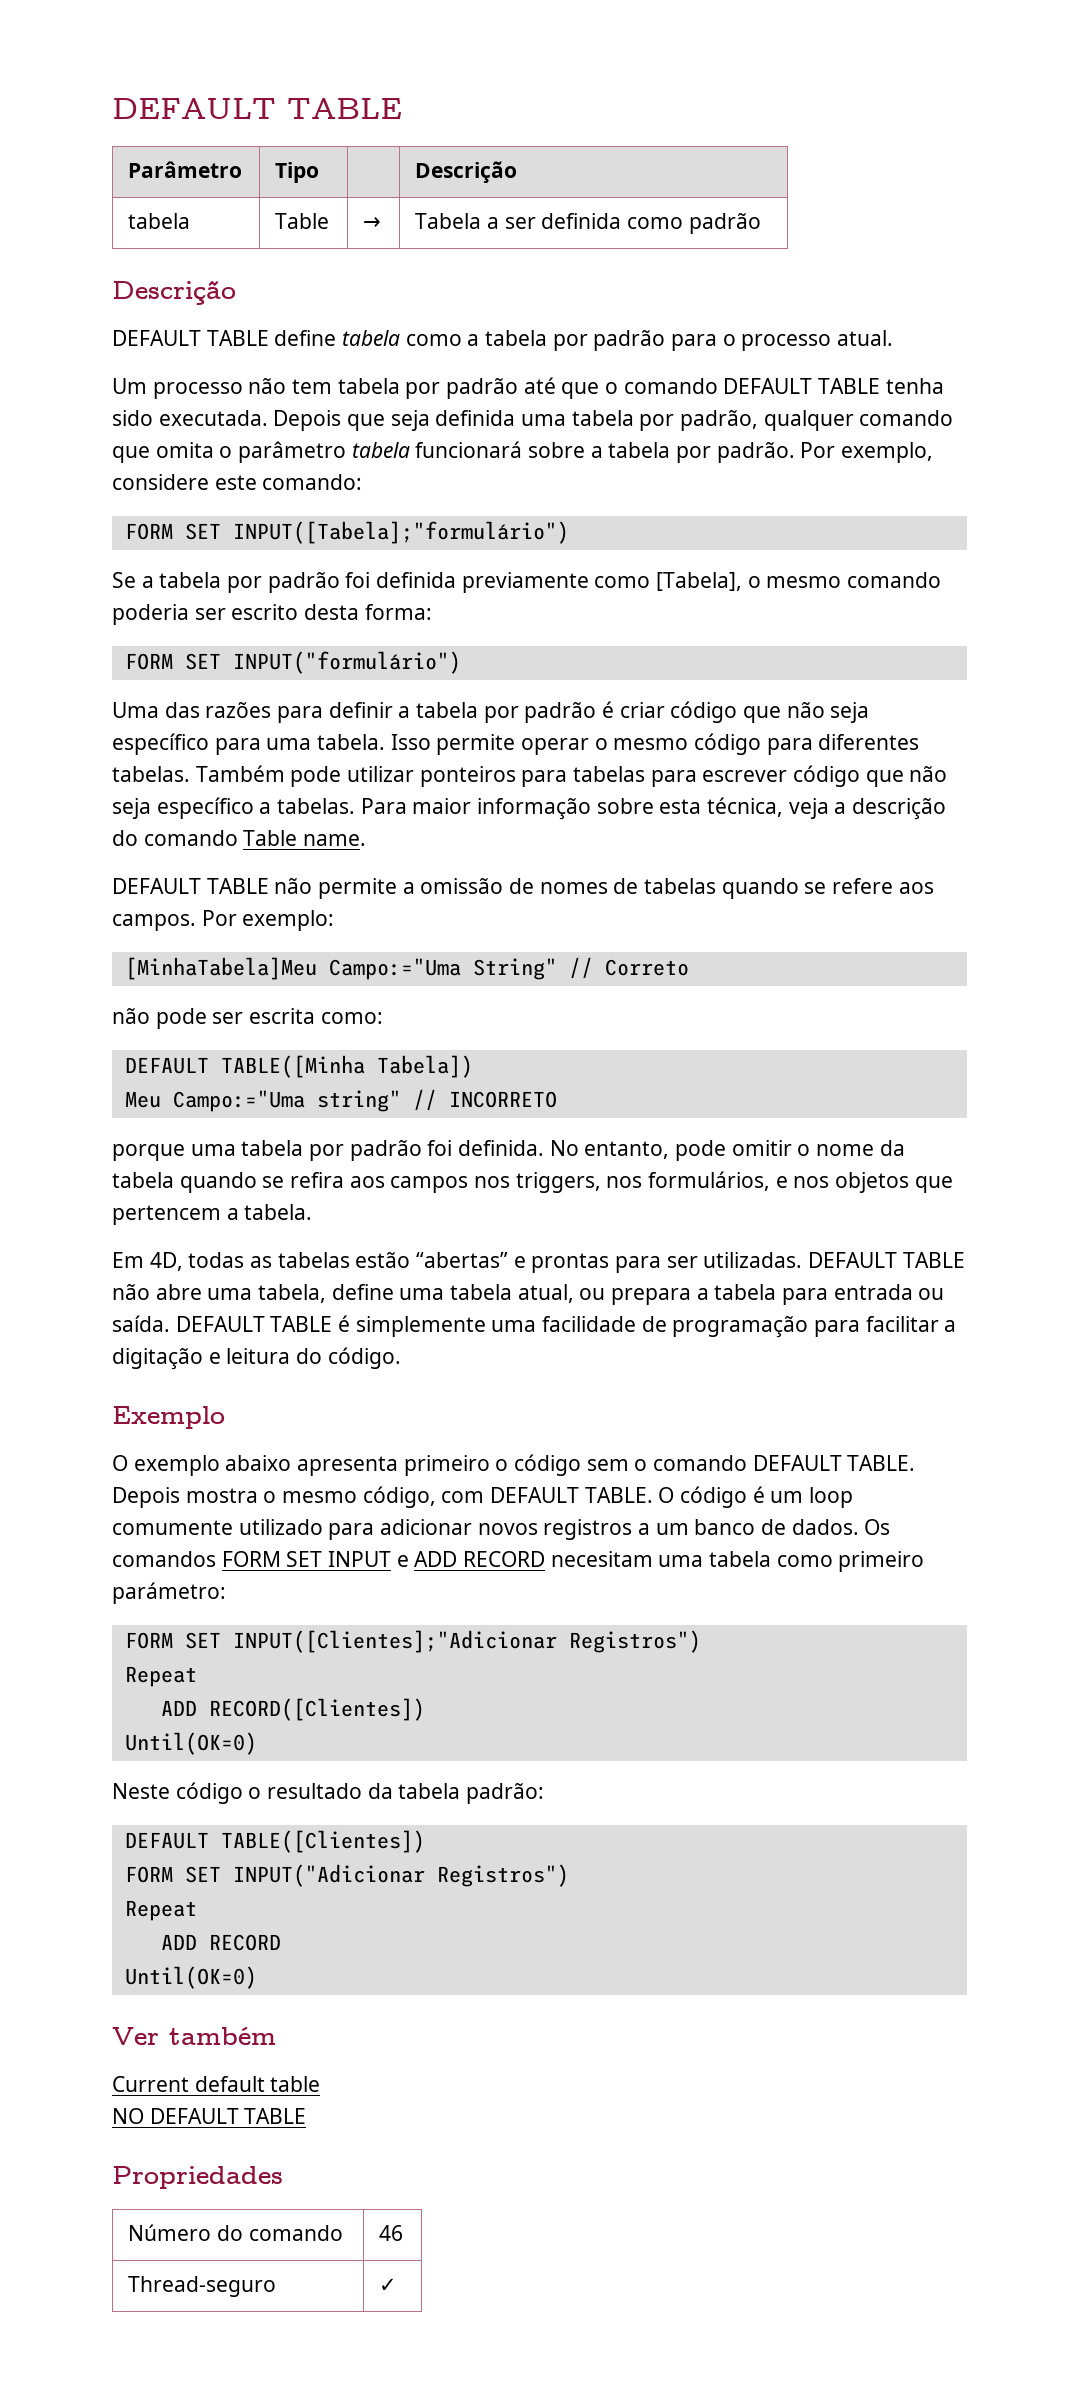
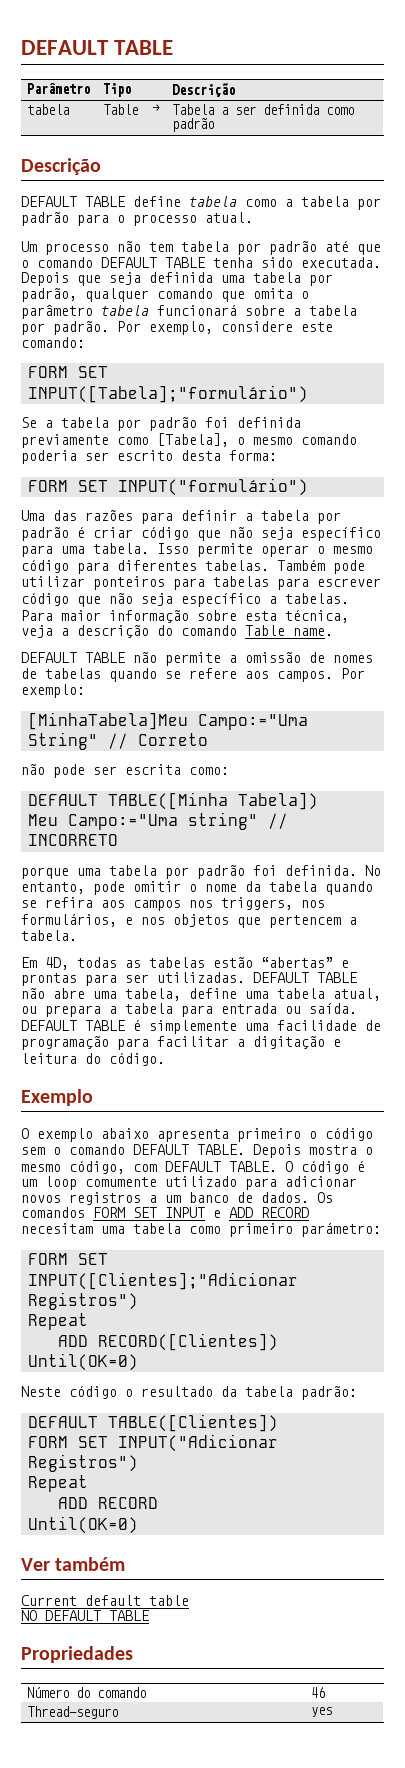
[379,2278,398,2292] ✓ -> [311,1707,333,1717] yes

